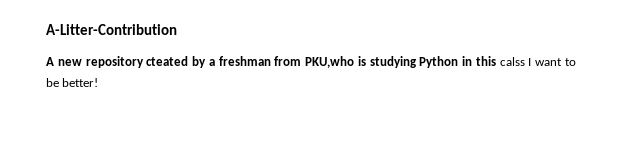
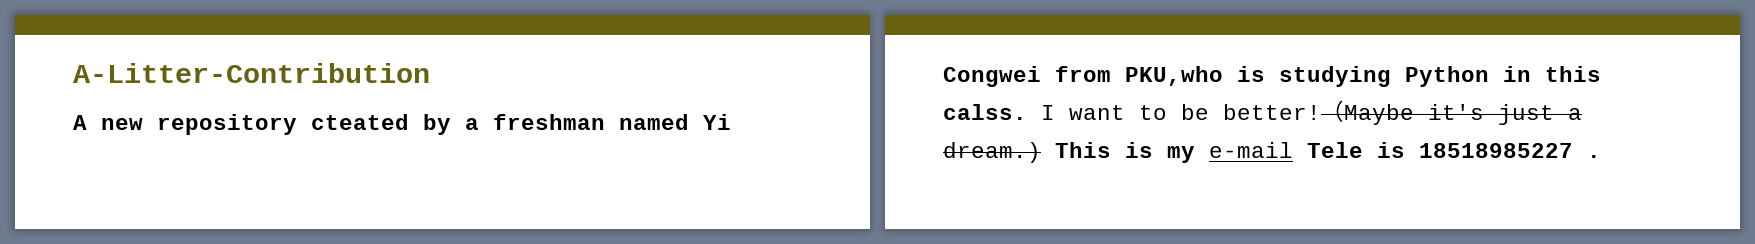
(271, 61) none -> [619,114,731,130] [943,66,1041,87] named Yi Congwei
[499,57,525,66] calss -> [943,104,1027,120] calss.
(99, 82) none -> [1321,100,1582,125] [943,142,1601,163] （Maybe it's just a dream.) This is my e-mail Tele is 18518985227 .

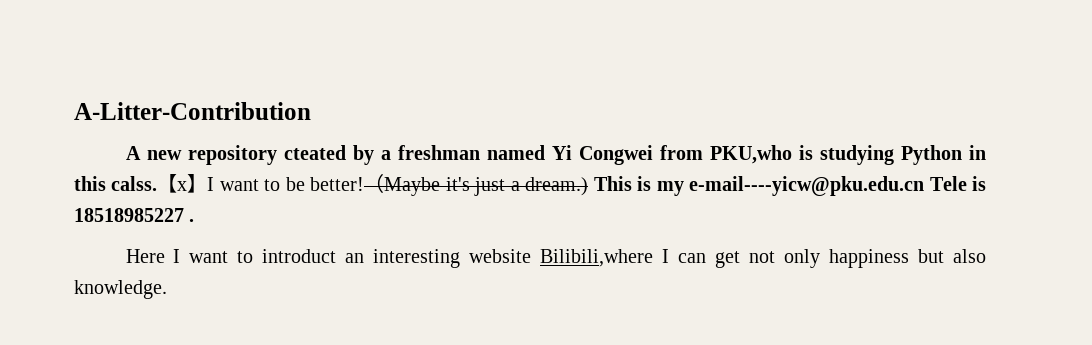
(1027, 112) none -> [157,174,208,193] 【x】
[1209,142,1293,158] e-mail -> [689,176,925,196] e-mail----yicw@pku.edu.cn
(1601, 156) none -> [125,249,987,268] [74,280,167,299] // Here I want to introduct an interesting website Bilibili,where I can get not only happiness but also knowledge.

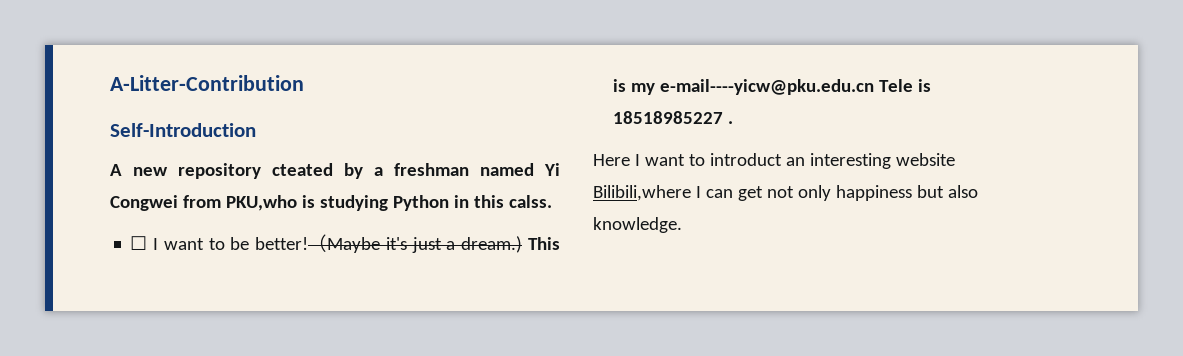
(311, 111) none -> [110,123,256,137] // Self-Introduction
[157,174,208,193] 【x】 -> [130,236,148,250] // ☐

